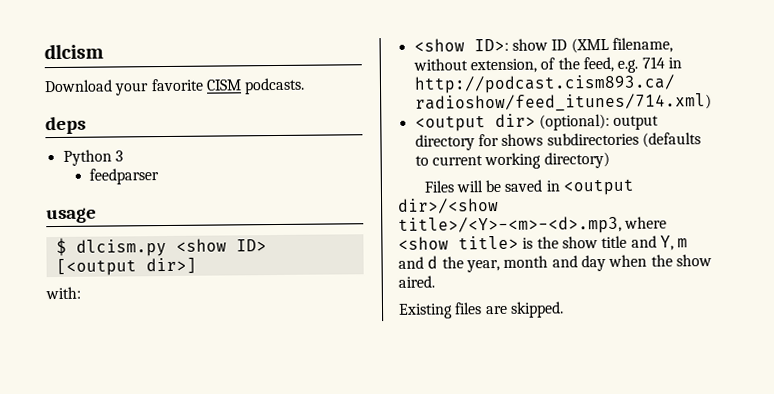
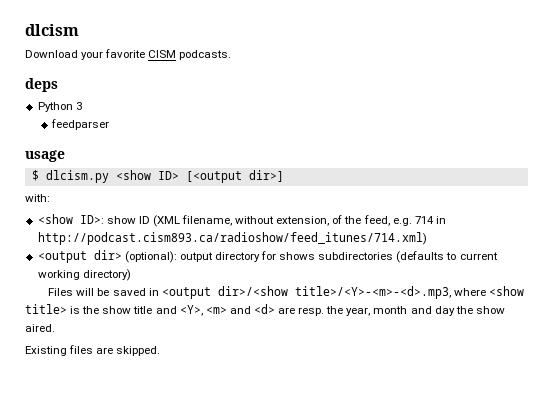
[659,235,689,251] [398,255,439,269] Y, m and d -> [179,304,325,316] <Y>, <m> and <d> are resp.
[608,254,648,267] when -> (455, 311) none

